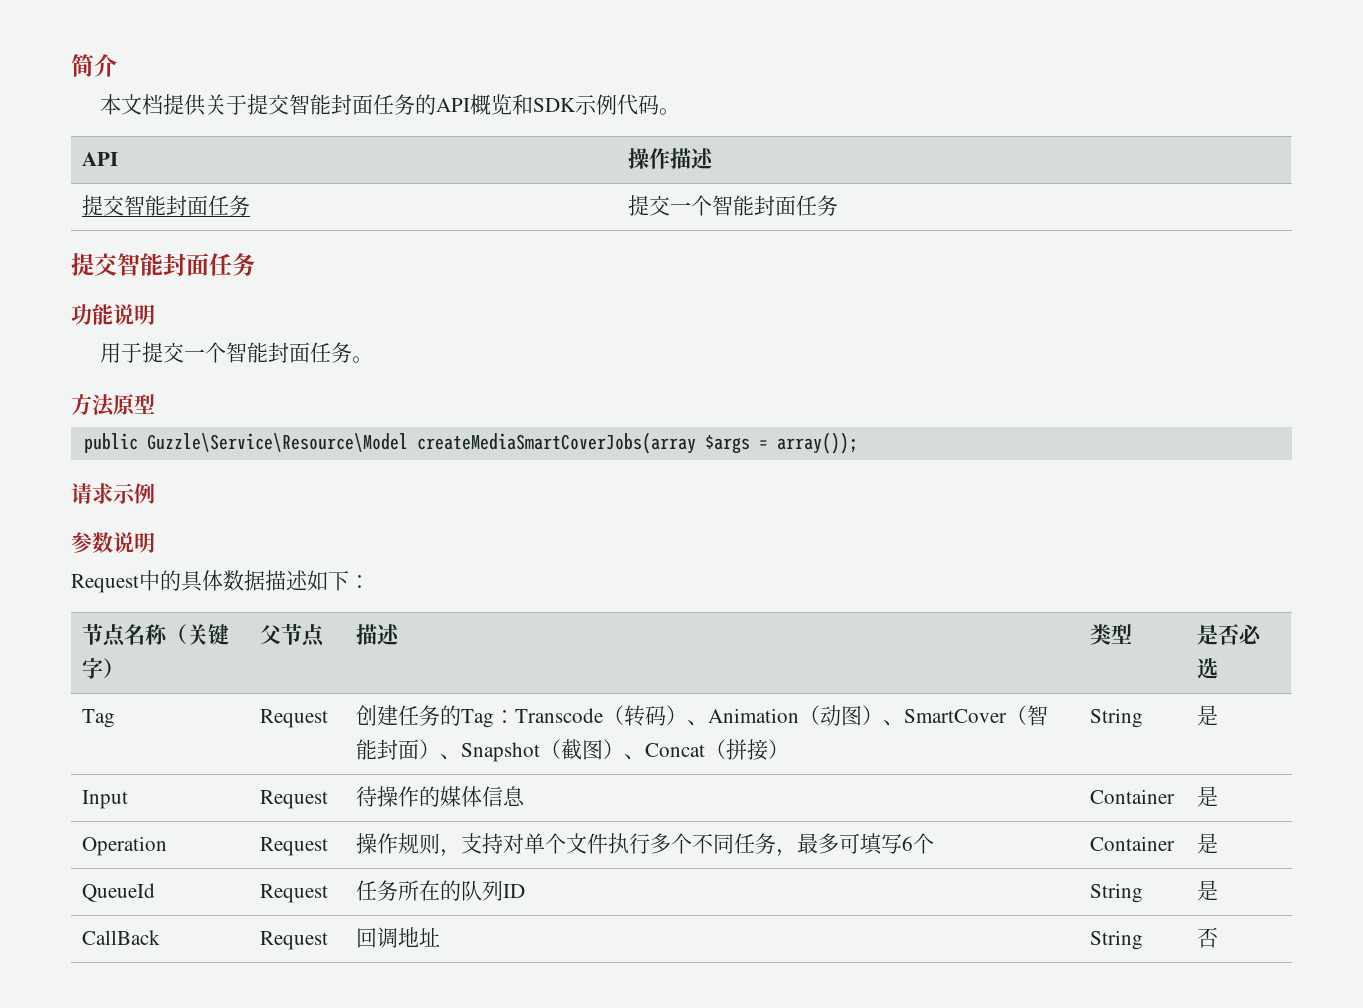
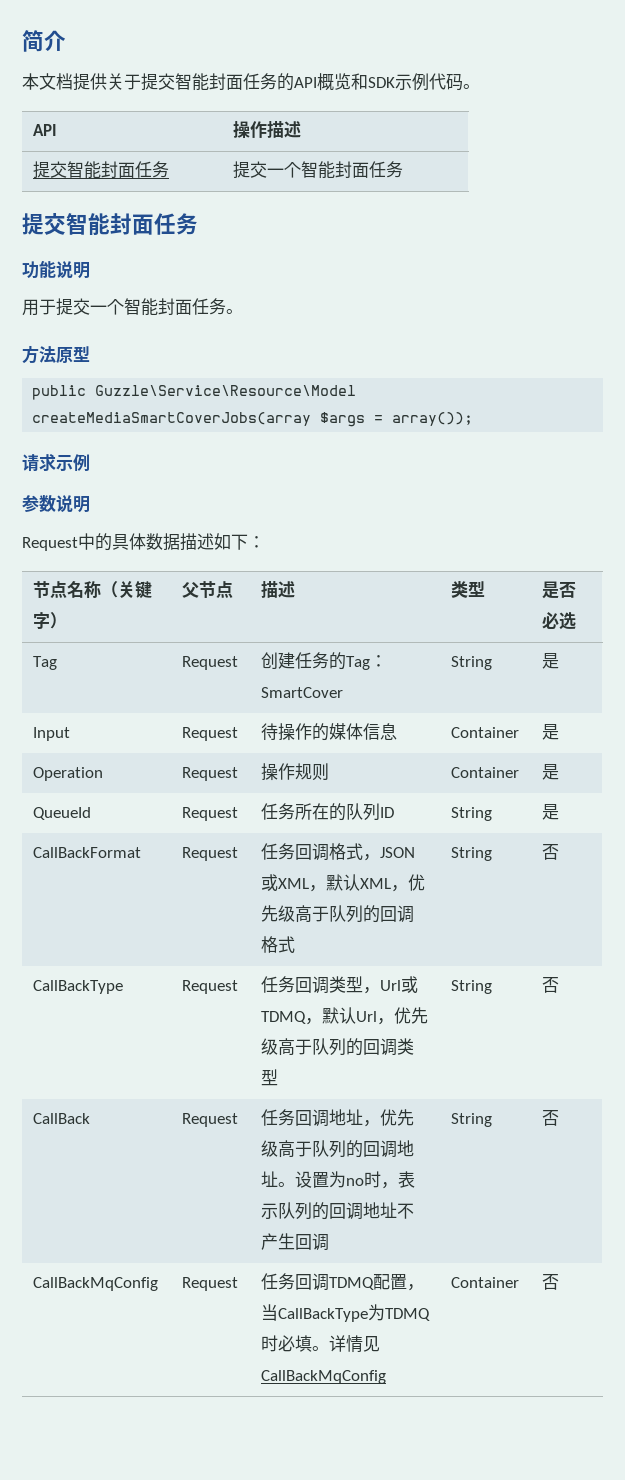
[515,705,1049,727] [356,739,790,762] Transcode（转码）、Animation（动图）、SmartCover（智能封面）、Snapshot（截图）、Concat（拼接） -> [260,687,343,698] SmartCover
[440,833,935,857] ，支持对单个文件执行多个不同任务，最多可填写6个 -> (329, 772) none
(1219, 890) none -> [32,847,141,858] [181,847,238,861] [260,843,415,861] [260,874,425,892] [260,905,414,923] [260,936,295,953] [450,847,492,861] [541,844,559,860] [32,980,123,994] [181,980,238,994] [260,976,418,994] [260,1007,428,1025] [260,1038,414,1056] [260,1069,278,1086] [450,980,492,994] [541,977,559,993] // CallBackFormat | Request | 任务回调格式，JSON或XML，默认XML，优先级高于队列的回调格式 | String | 否 // CallBackType | Request | 任务回调类型，Url或TDMQ，默认Url，优先级高于队列的回调类型 | String | 否
[356,927,441,948] [1090,930,1144,950] 回调地址 | String -> [260,1109,414,1127] [260,1140,414,1158] [260,1171,415,1189] [260,1202,414,1220] [260,1233,329,1251] [450,1113,492,1127] [541,1110,559,1126] [32,1277,158,1291] [181,1277,238,1291] [260,1273,424,1291] [260,1304,430,1322] [260,1335,380,1353] [260,1370,386,1384] [450,1277,519,1288] 任务回调地址，优先级高于队列的回调地址。设置为no时，表示队列的回调地址不产生回调 | String | 否 // CallBackMqConfig | Request | 任务回调TDMQ配置，当CallBackType为TDMQ时必填。详情见CallBackMqConfig | Container

